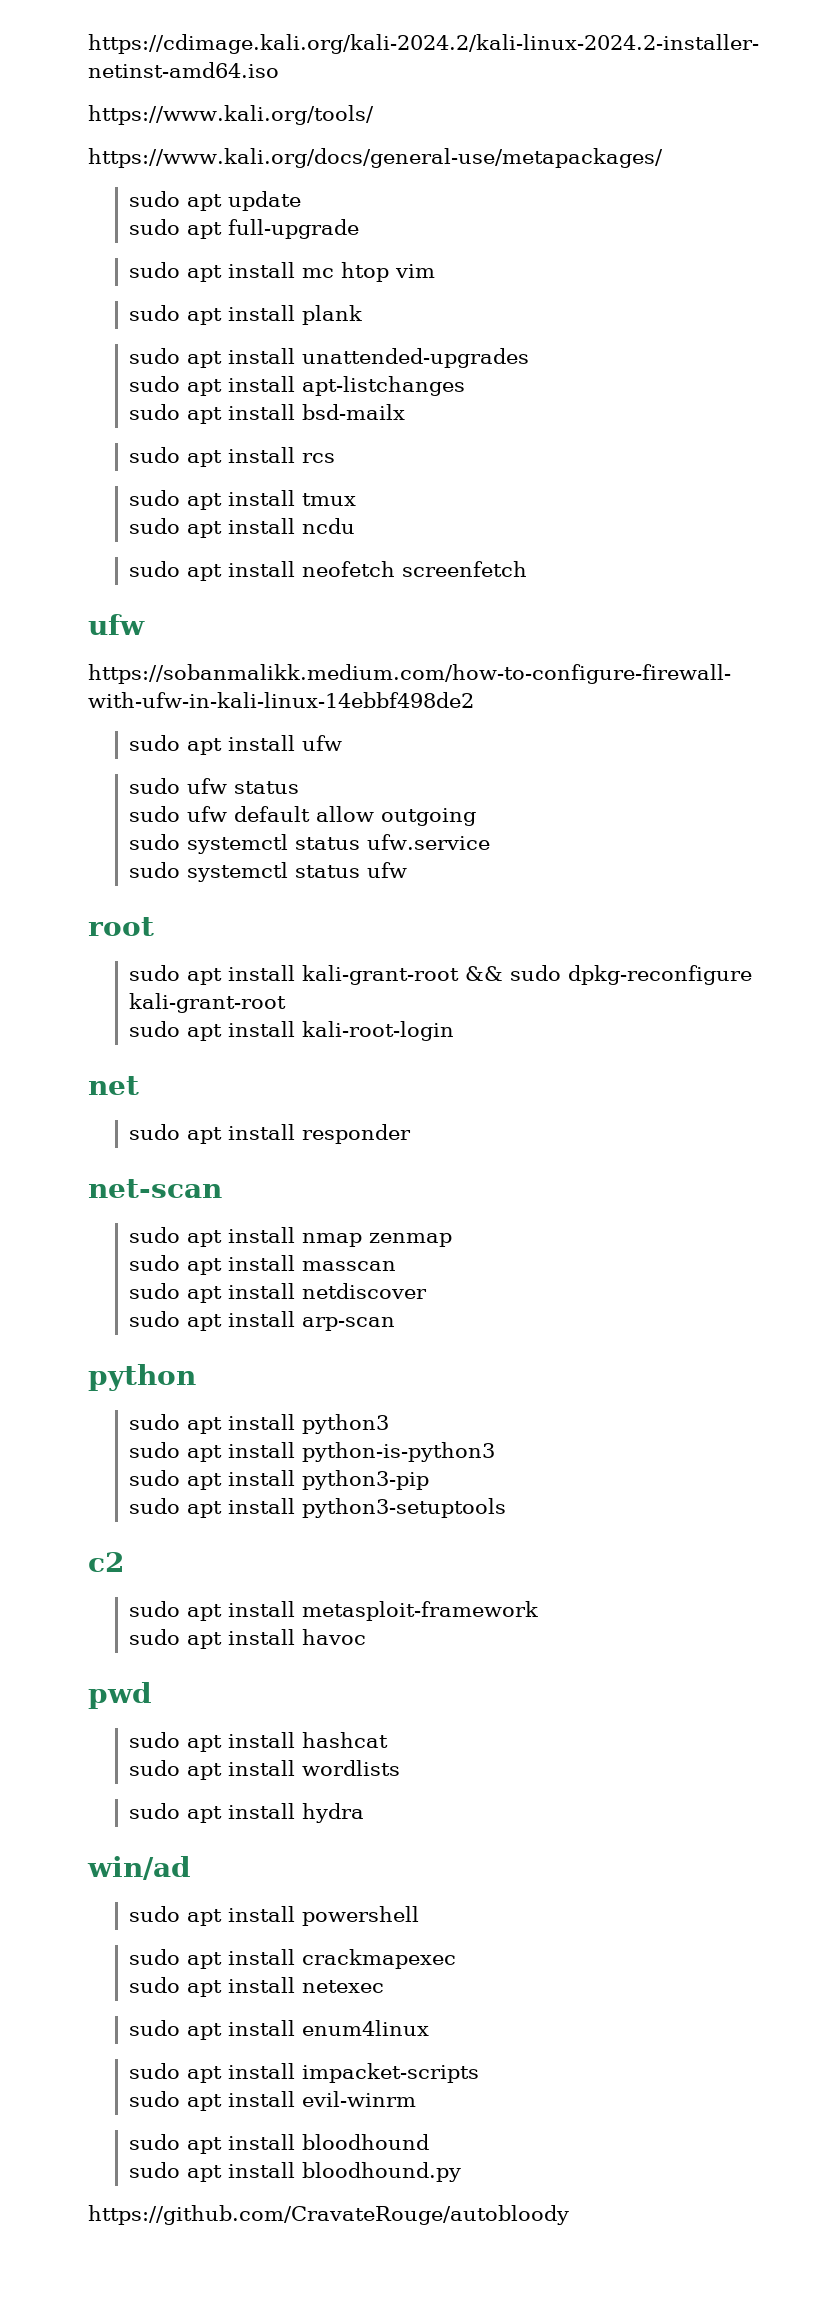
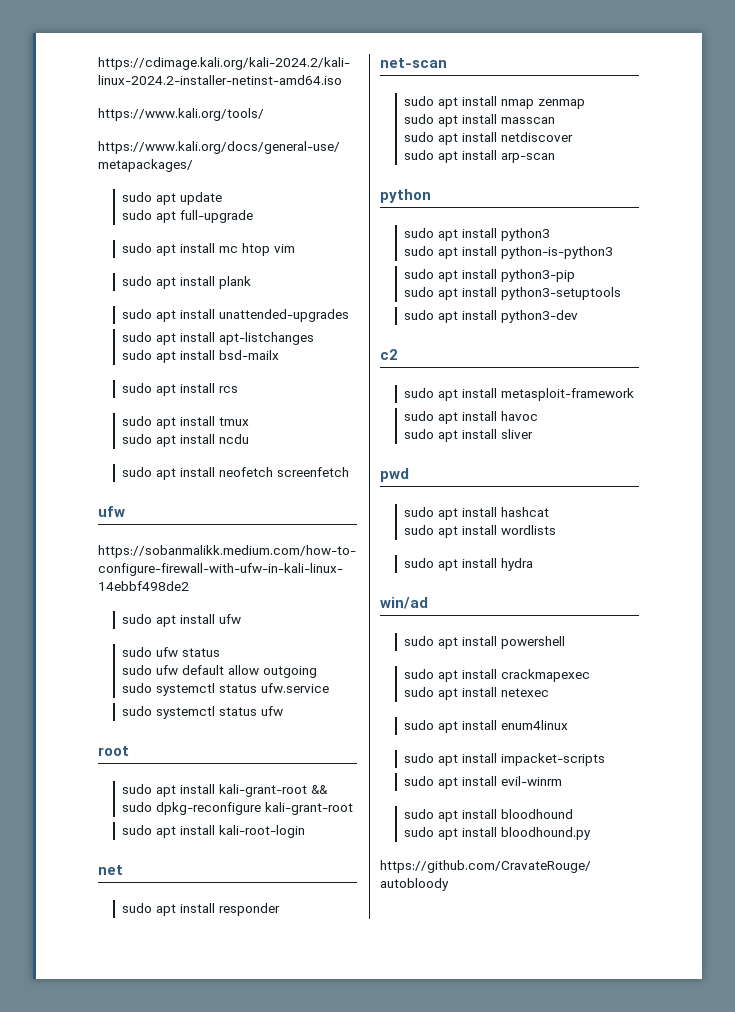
(506, 1508) none -> [404,310,579,323] // sudo apt install python3-dev
(366, 1637) none -> [404,429,534,442] // sudo apt install sliver

